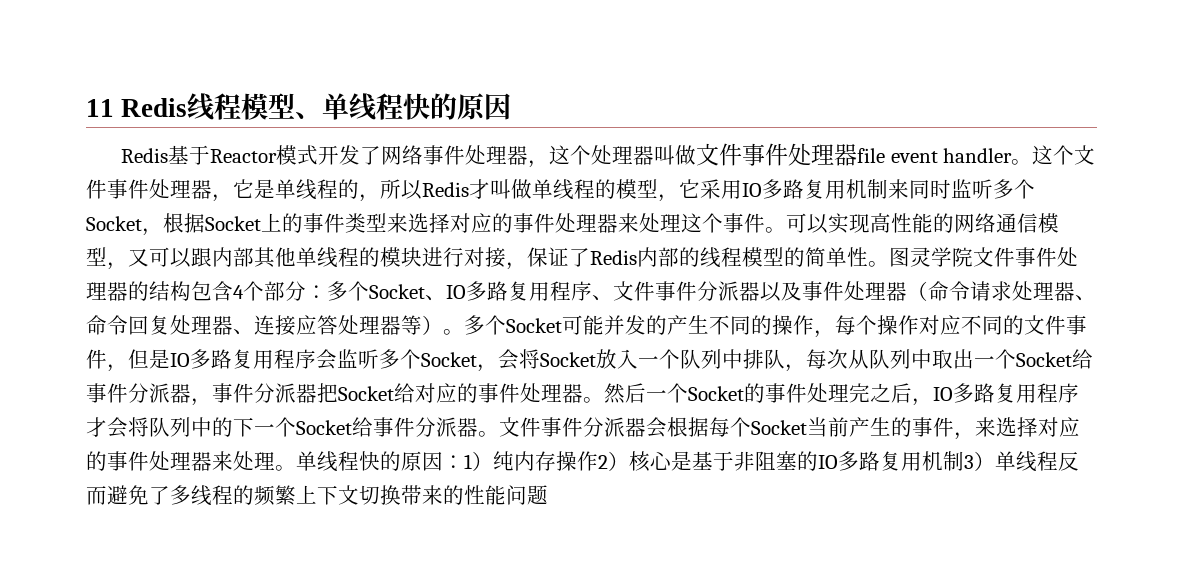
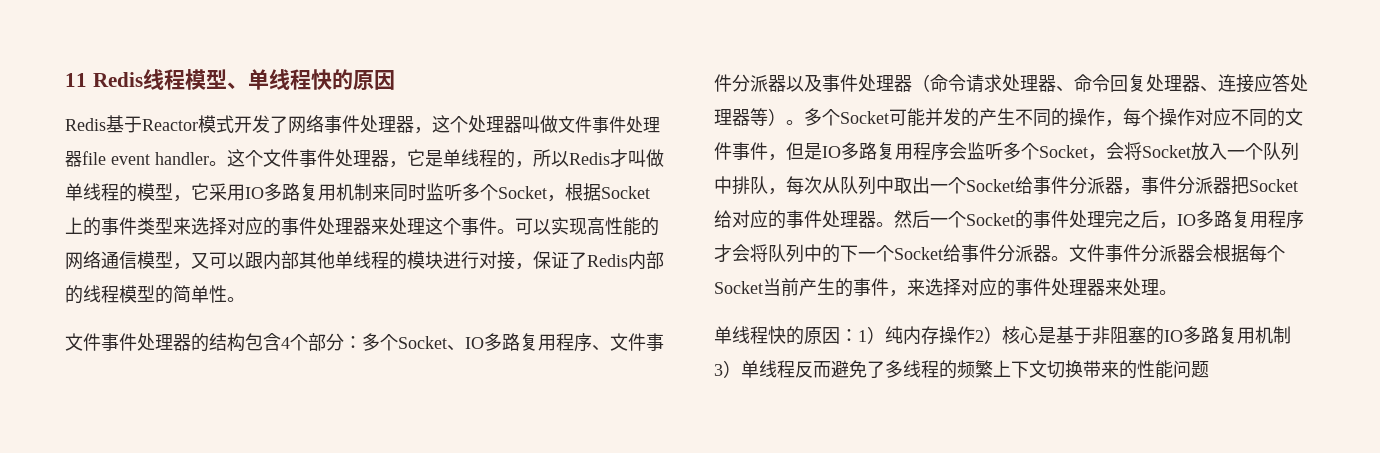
[889,247,973,267] 图灵学院 -> (245, 299) //
(296, 468) none -> (1177, 292) //

